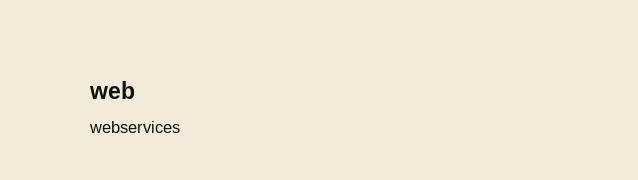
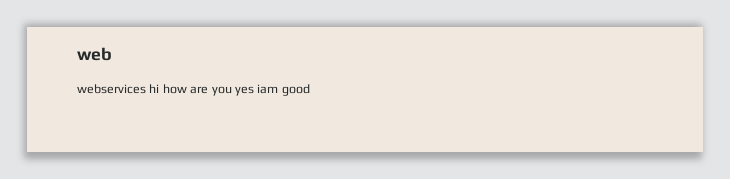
(180, 127) none -> [149,84,310,96] hi how are you yes iam good

